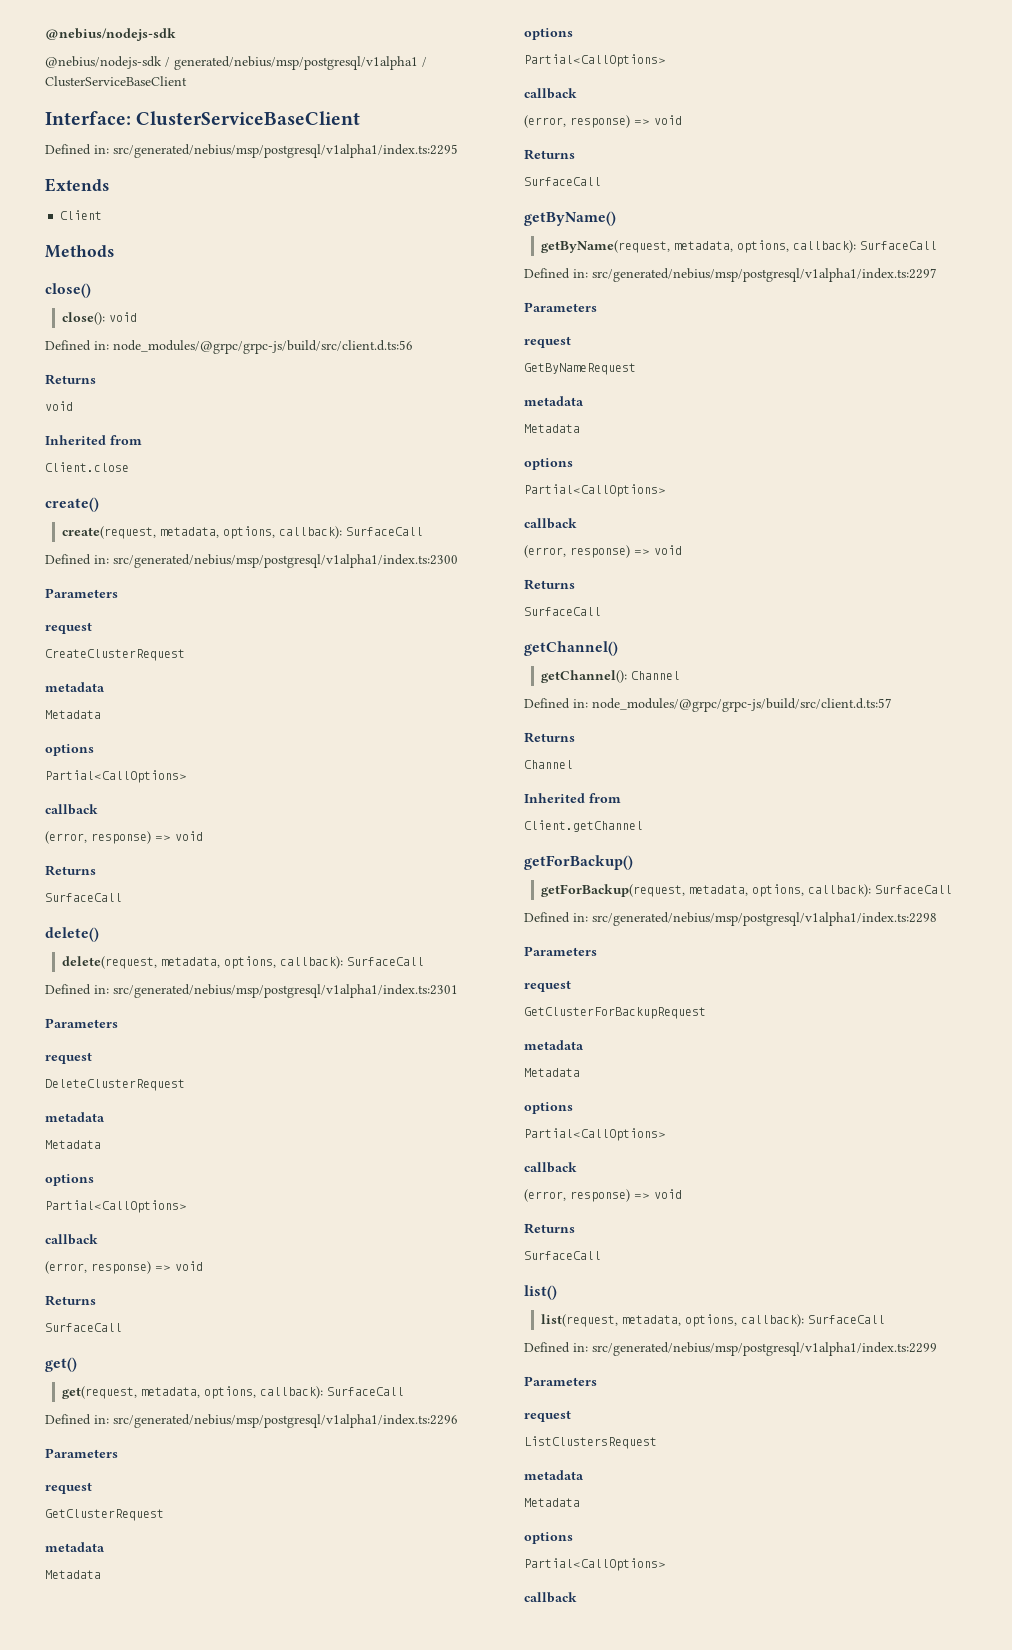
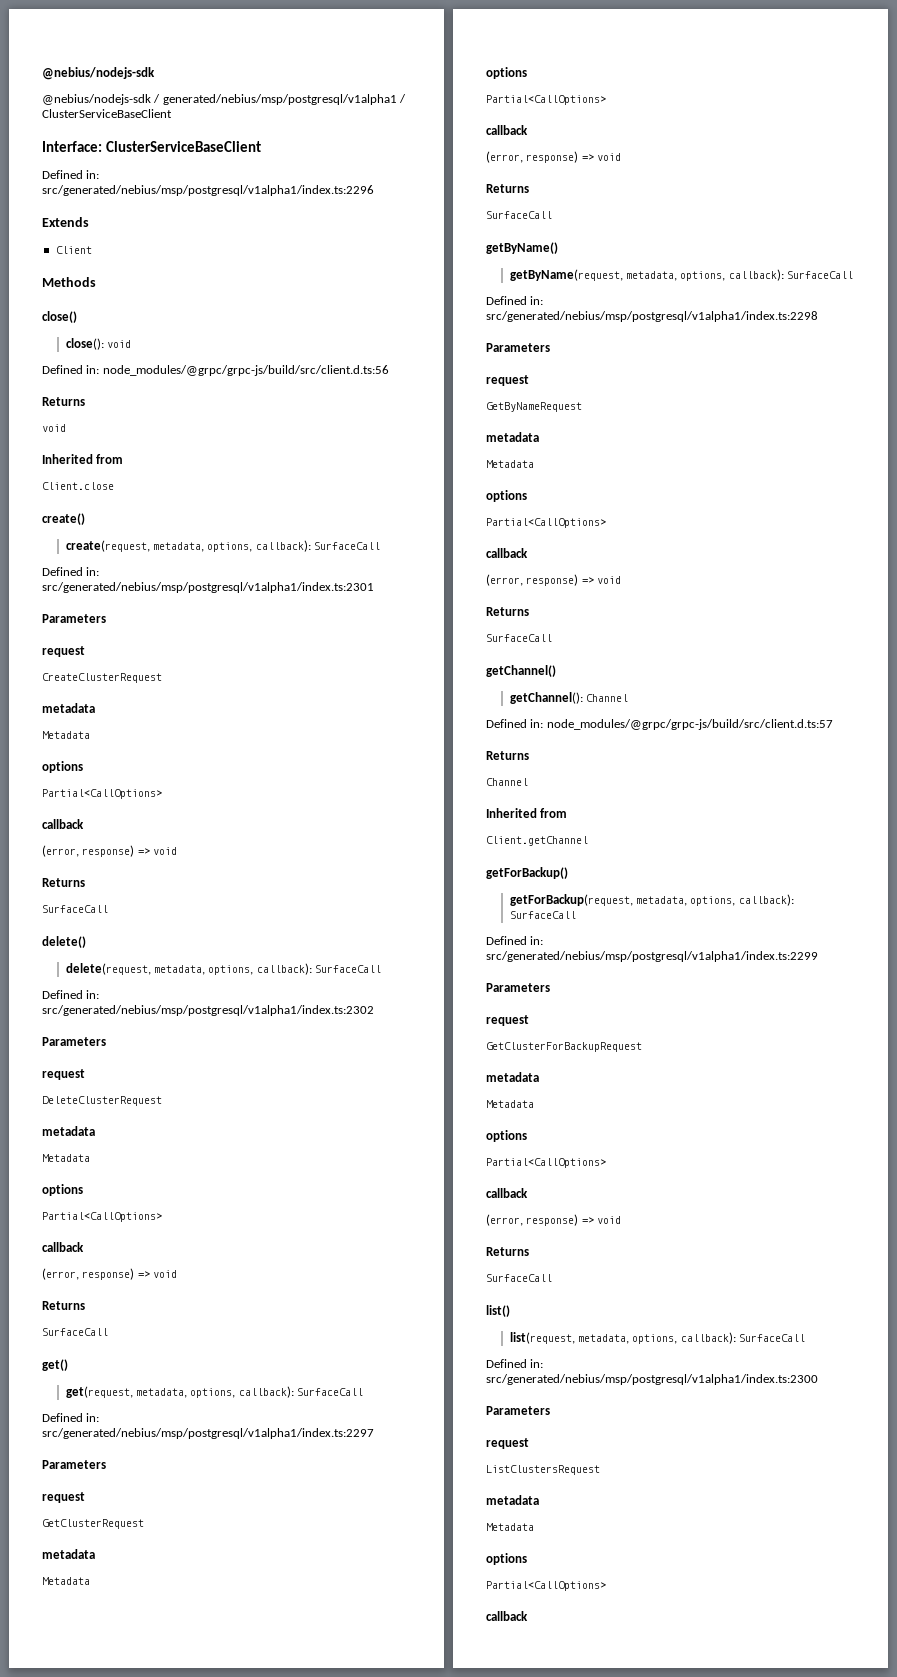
[113,144,458,158] src/generated/nebius/msp/postgresql/v1alpha1/index.ts:2295 -> [42,185,374,196] src/generated/nebius/msp/postgresql/v1alpha1/index.ts:2296
[113,554,458,568] src/generated/nebius/msp/postgresql/v1alpha1/index.ts:2300 -> [42,582,374,593] src/generated/nebius/msp/postgresql/v1alpha1/index.ts:2301
[113,984,458,998] src/generated/nebius/msp/postgresql/v1alpha1/index.ts:2301 -> [42,1005,374,1016] src/generated/nebius/msp/postgresql/v1alpha1/index.ts:2302
[113,1414,458,1428] src/generated/nebius/msp/postgresql/v1alpha1/index.ts:2296 -> [42,1428,374,1439] src/generated/nebius/msp/postgresql/v1alpha1/index.ts:2297
[592,268,937,282] src/generated/nebius/msp/postgresql/v1alpha1/index.ts:2297 -> [486,311,818,322] src/generated/nebius/msp/postgresql/v1alpha1/index.ts:2298
[592,912,937,926] src/generated/nebius/msp/postgresql/v1alpha1/index.ts:2298 -> [486,951,818,962] src/generated/nebius/msp/postgresql/v1alpha1/index.ts:2299
[592,1342,937,1356] src/generated/nebius/msp/postgresql/v1alpha1/index.ts:2299 -> [486,1374,818,1385] src/generated/nebius/msp/postgresql/v1alpha1/index.ts:2300

